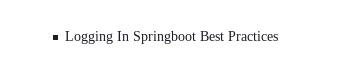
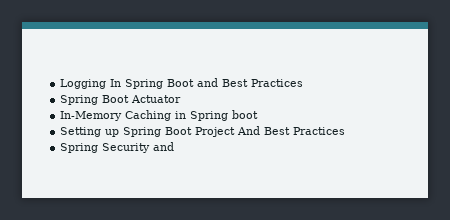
[133,31,279,44] Springboot Best Practices -> [125,78,304,89] [60,95,182,105] [60,110,259,121] [60,126,346,137] [60,142,175,153] Spring Boot and Best Practices // Spring Boot Actuator // In-Memory Caching in Spring boot // Setting up Spring Boot Project And Best Practices // Spring Security and

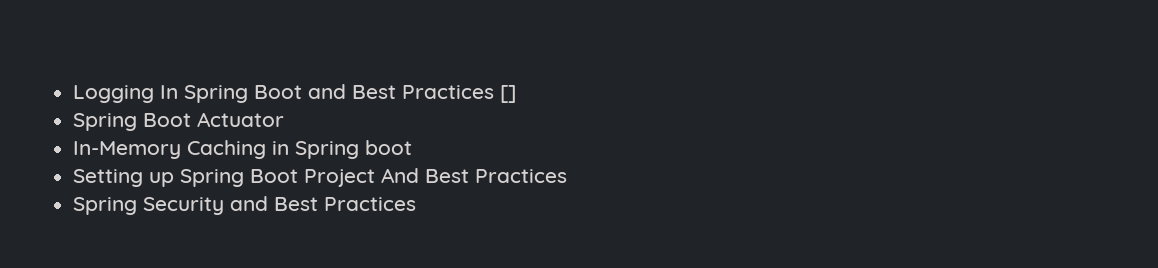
(304, 83) none -> [500,85,517,103] []
(175, 146) none -> [274,197,417,211] Best Practices

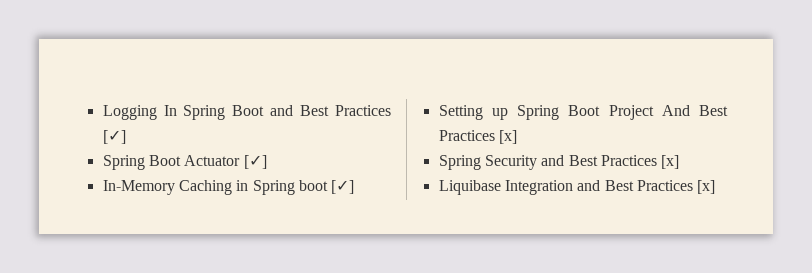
[500,85,517,103] [] -> [102,130,126,144] [✓]
(285, 119) none -> [243,155,267,169] [✓]
(413, 147) none -> [331,180,355,194] [✓]
(568, 176) none -> [498,130,517,144] [x]
(417, 204) none -> [661,155,680,169] [438,180,716,195] [x] // Liquibase Integration and Best Practices [x]

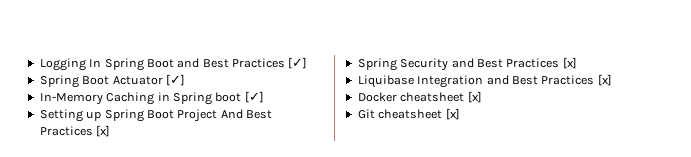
(716, 187) none -> [357,91,482,103] [357,108,460,120] // Docker cheatsheet [x] // Git cheatsheet [x]

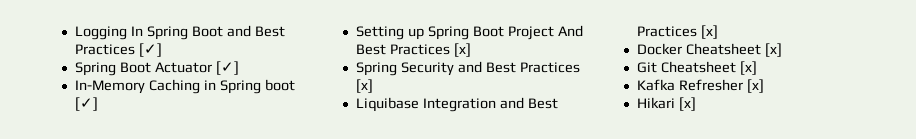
[400,92,465,102] cheatsheet -> [685,43,761,55] Cheatsheet
[378,108,460,120] cheatsheet [x] -> [660,61,757,75] [636,79,764,93] [636,97,696,111] Cheatsheet [x] // Kafka Refresher [x] // Hikari [x]

